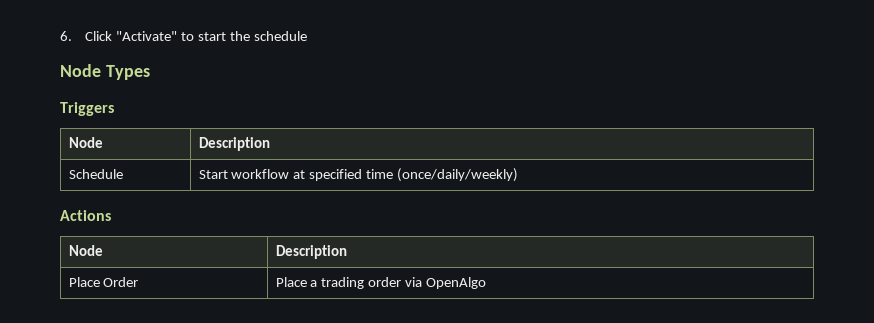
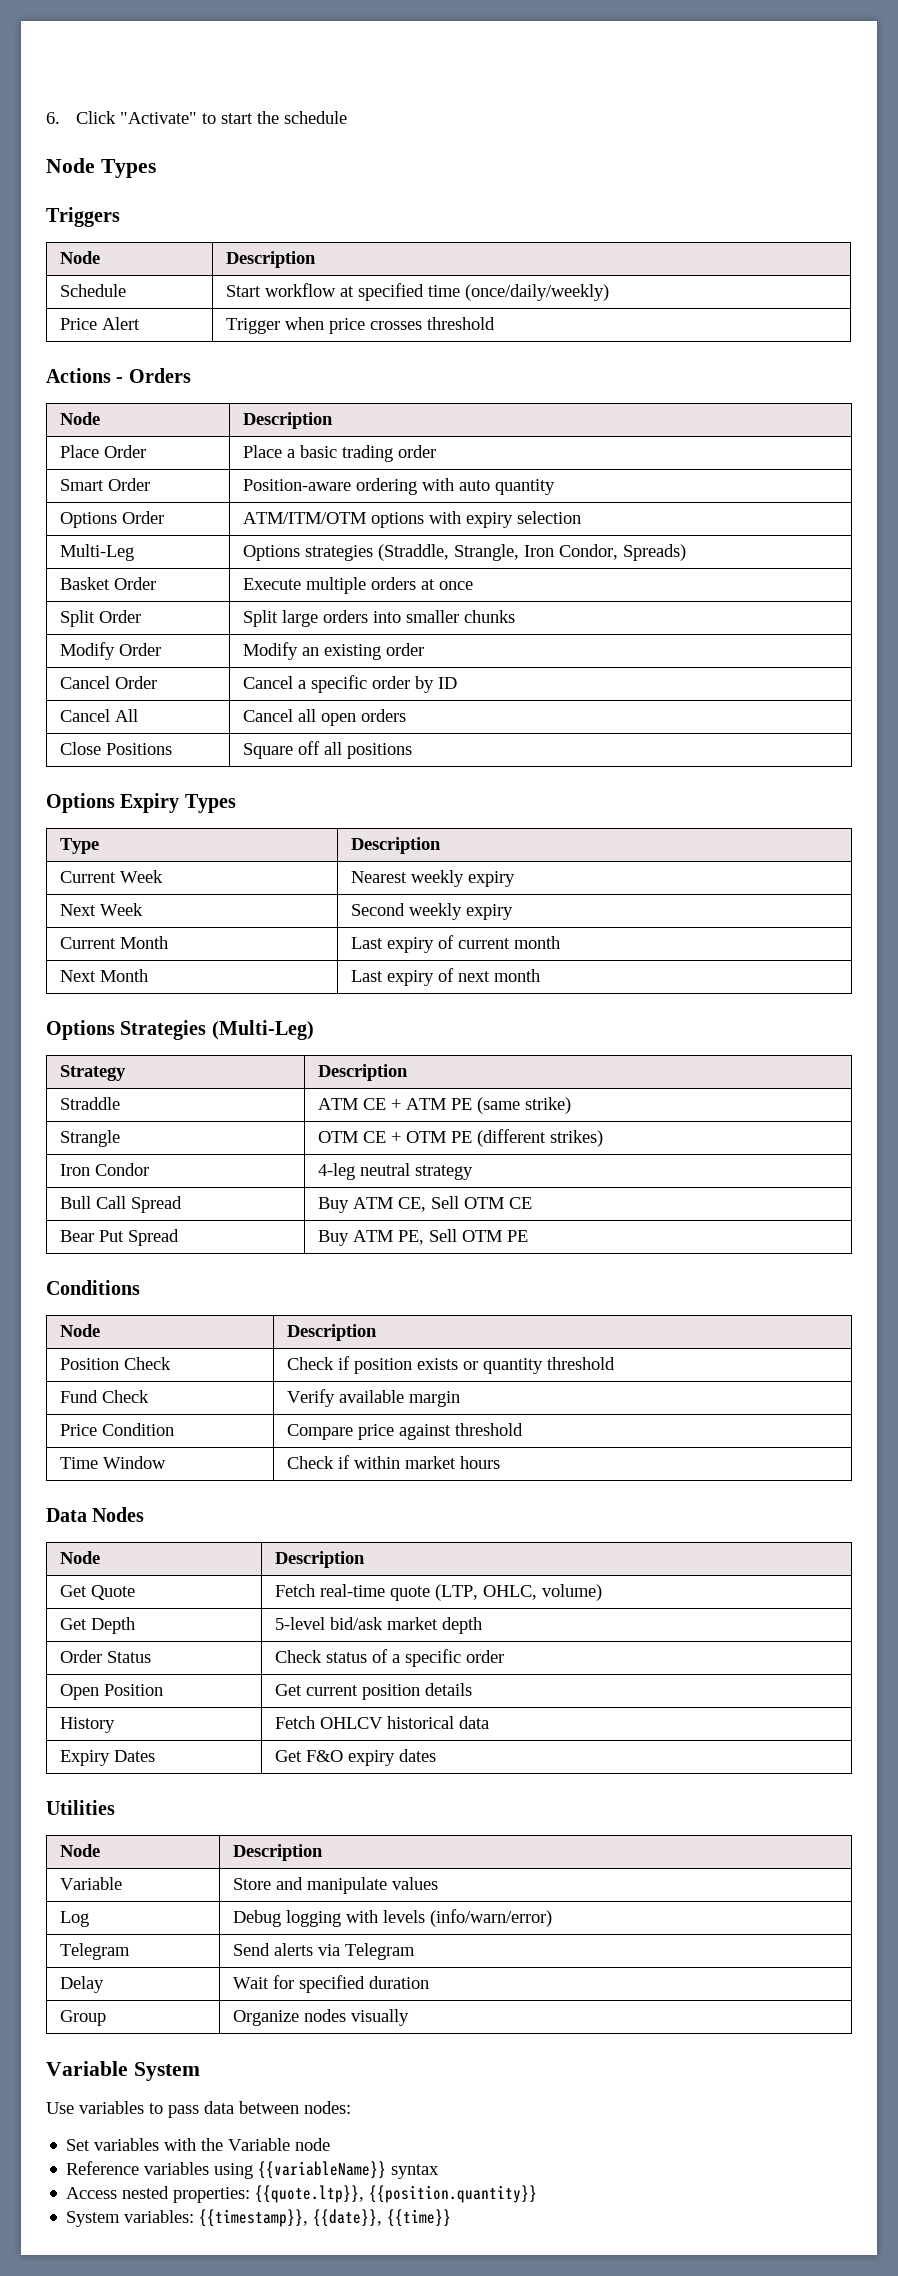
(519, 175) none -> [59,317,140,330] [225,317,495,334] // Price Alert | Trigger when price crosses threshold
(111, 215) none -> [116,368,191,383] - Orders
(318, 283) none -> [299,445,337,458] basic
[405,277,487,289] via OpenAlgo -> [59,478,150,491] [242,478,555,495] [59,511,164,528] [242,511,581,528] [59,544,134,561] [242,544,686,561] [59,577,156,590] [242,577,473,594] [59,610,141,627] [242,610,515,627] [59,642,161,660] [242,642,424,660] [59,676,157,689] [242,675,457,693] [59,709,138,722] [242,709,406,726] [59,742,172,755] [242,741,412,759] [46,793,236,813] [59,838,99,854] [350,837,441,854] [59,870,163,883] [350,870,515,887] [59,903,143,916] [350,903,513,920] [59,936,168,949] [350,935,560,953] [59,969,148,982] [350,968,540,986] [46,1020,314,1040] [59,1065,126,1081] [317,1064,408,1081] [59,1097,120,1110] [317,1097,571,1114] [59,1130,120,1147] [317,1129,603,1147] [59,1163,149,1176] [317,1163,473,1180] [59,1196,182,1213] [317,1196,532,1213] [59,1229,179,1246] [317,1229,528,1246] [46,1280,140,1295] [59,1324,100,1337] [286,1324,377,1341] [59,1357,171,1370] [286,1356,615,1374] [59,1390,149,1403] [286,1389,460,1407] [59,1423,174,1436] [286,1423,523,1440] [59,1456,166,1469] [286,1455,500,1469] [46,1507,145,1522] [59,1551,100,1564] [274,1551,365,1568] [59,1585,135,1600] [274,1584,602,1601] [59,1617,135,1634] [274,1617,482,1634] [59,1650,151,1663] [274,1649,504,1667] [59,1684,163,1700] [274,1683,472,1700] [59,1717,115,1733] [274,1716,489,1729] [59,1750,155,1766] [274,1749,436,1766] [46,1800,115,1815] [59,1844,100,1857] [232,1844,323,1861] [59,1877,122,1890] [232,1877,438,1894] [59,1911,89,1927] [232,1909,552,1927] [59,1943,130,1960] [232,1943,415,1960] [59,1976,104,1993] [232,1975,429,1993] [59,2010,106,2026] [232,2009,409,2026] [46,2061,200,2081] [46,2101,351,2118] [66,2138,331,2151] [66,2161,440,2179] [66,2185,538,2203] [66,2209,452,2227] // Smart Order | Position-aware ordering with auto quantity // Options Order | ATM/ITM/OTM options with expiry selection // Multi-Leg | Options strategies (Straddle, Strangle, Iron Condor, Spreads) // Basket Order | Execute multiple orders at once // Split Order | Split large orders into smaller chunks // Modify Order | Modify an existing order // Cancel Order | Cancel a specific order by ID // Cancel All | Cancel all open orders // Close Positions | Square off all positions // Options Expiry Types // Type | Description // Current Week | Nearest weekly expiry // Next Week | Second weekly expiry // Current Month | Last expiry of current month // Next Month | Last expiry of next month // Options Strategies (Multi-Leg) // Strategy | Description // Straddle | ATM CE + ATM PE (same strike) // Strangle | OTM CE + OTM PE (different strikes) // Iron Condor | 4-leg neutral strategy // Bull Call Spread | Buy ATM CE, Sell OTM CE // Bear Put Spread | Buy ATM PE, Sell OTM PE // Conditions // Node | Description // Position Check | Check if position exists or quantity threshold // Fund Check | Verify available margin // Price Condition | Compare price against threshold // Time Window | Check if within market hours // Data Nodes // Node | Description // Get Quote | Fetch real-time quote (LTP, OHLC, volume) // Get Depth | 5-level bid/ask market depth // Order Status | Check status of a specific order // Open Position | Get current position details // History | Fetch OHLCV historical data // Expiry Dates | Get F&O expiry dates // Utilities // Node | Description // Variable | Store and manipulate values // Log | Debug logging with levels (info/warn/error) // Telegram | Send alerts via Telegram // Delay | Wait for specified duration // Group | Organize nodes visually // Variable System // Use variables to pass data between nodes: // Set variables with the Variable node // Reference variables using {{variableName}} syntax // Access nested properties: {{quote.ltp}}, {{position.quantity}} // System variables: {{timestamp}}, {{date}}, {{time}}

